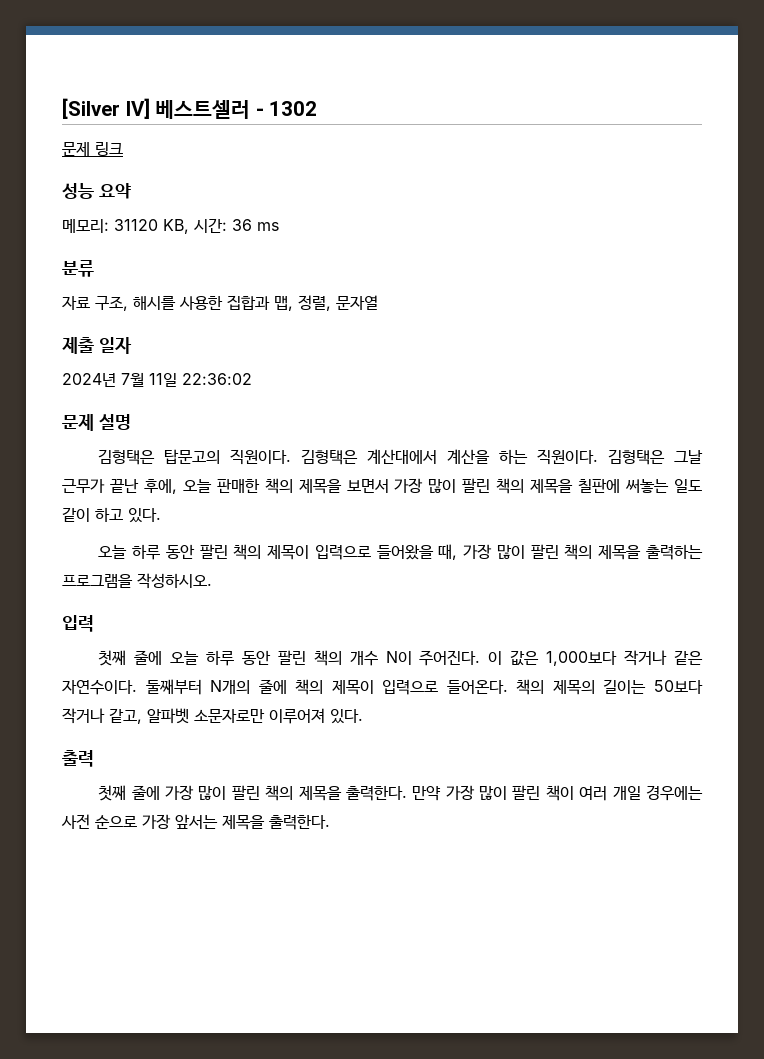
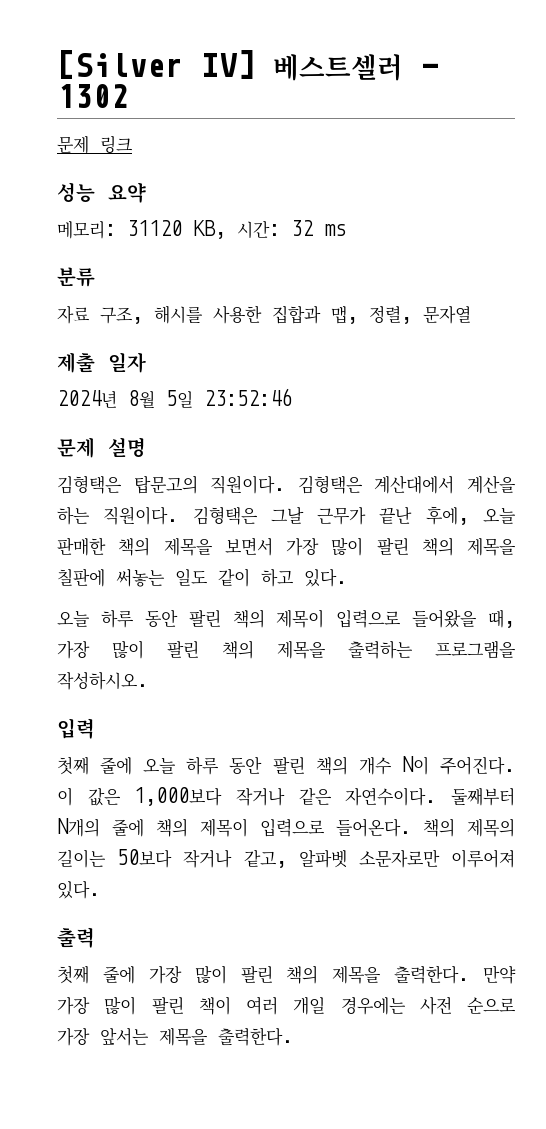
[232,219,252,231] 36 -> [291,220,313,236] 32
[121,372,252,387] 7월 11일 22:36:02 -> [128,388,292,408] 8월 5일 23:52:46

